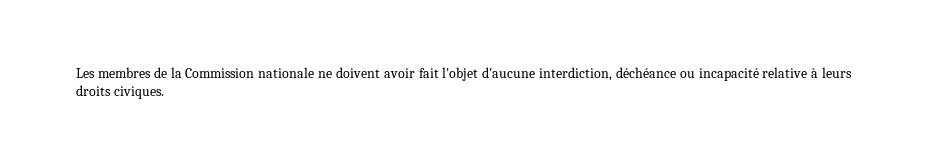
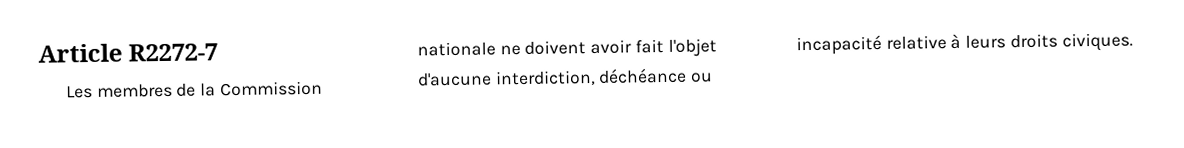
(76, 73) none -> [38,43,219,63] Article R2272-7 //

